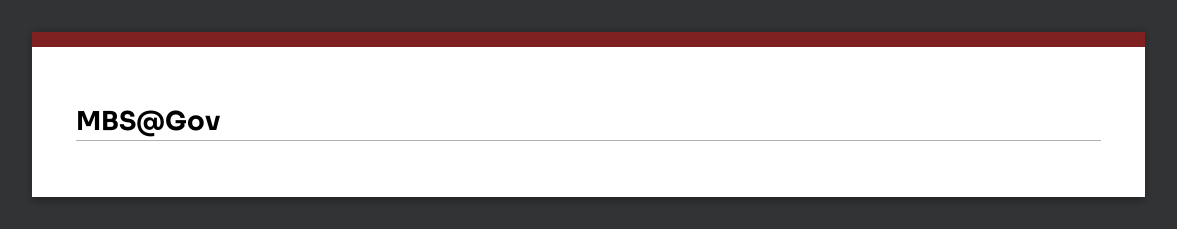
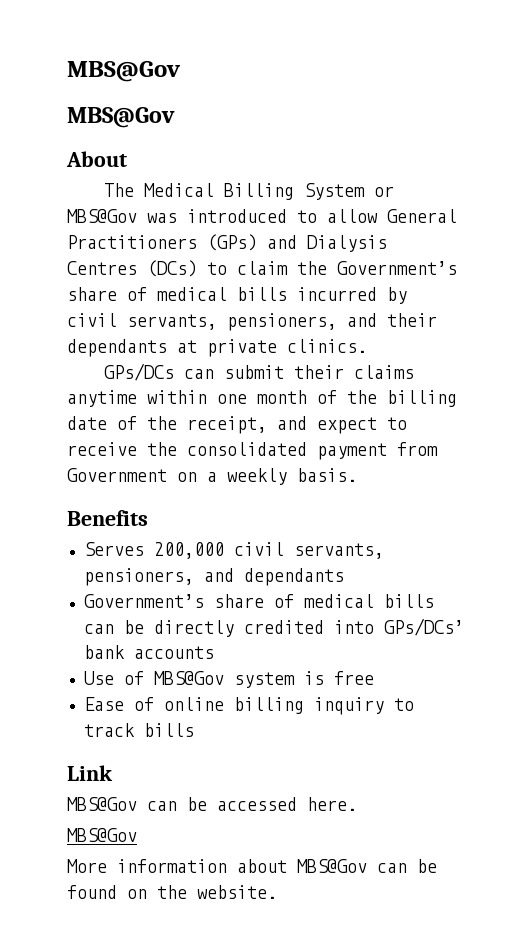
[76,110,221,137] MBS@Gov -> [67,61,181,82] [67,107,175,128] [66,151,127,167] [103,183,394,200] [67,209,457,223] [67,234,387,252] [67,260,457,277] [67,287,407,304] [67,313,437,331] [67,339,367,357] [103,363,414,381] [67,390,457,407] [67,416,407,434] [67,442,438,460] [67,468,357,485] [67,510,148,526] [83,542,384,559] [83,568,344,586] [83,594,434,608] [83,618,464,637] [83,645,214,659] [83,671,374,688] [83,697,414,715] [83,723,194,737] [67,765,113,781] [67,797,357,811] [67,828,137,842] [67,859,437,873] [67,885,277,899] MBS@Gov // MBS@Gov // About // The Medical Billing System or MBS@Gov was introduced to allow General Practitioners (GPs) and Dialysis Centres (DCs) to claim the Government’s share of medical bills incurred by civil servants, pensioners, and their dependants at private clinics. // GPs/DCs can submit their claims anytime within one month of the billing date of the receipt, and expect to receive the consolidated payment from Government on a weekly basis. // Benefits // Serves 200,000 civil servants, pensioners, and dependants // Government’s share of medical bills can be directly credited into GPs/DCs’ bank accounts // Use of MBS@Gov system is free // Ease of online billing inquiry to track bills // Link // MBS@Gov can be accessed here. // MBS@Gov // More information about MBS@Gov can be found on the website.

